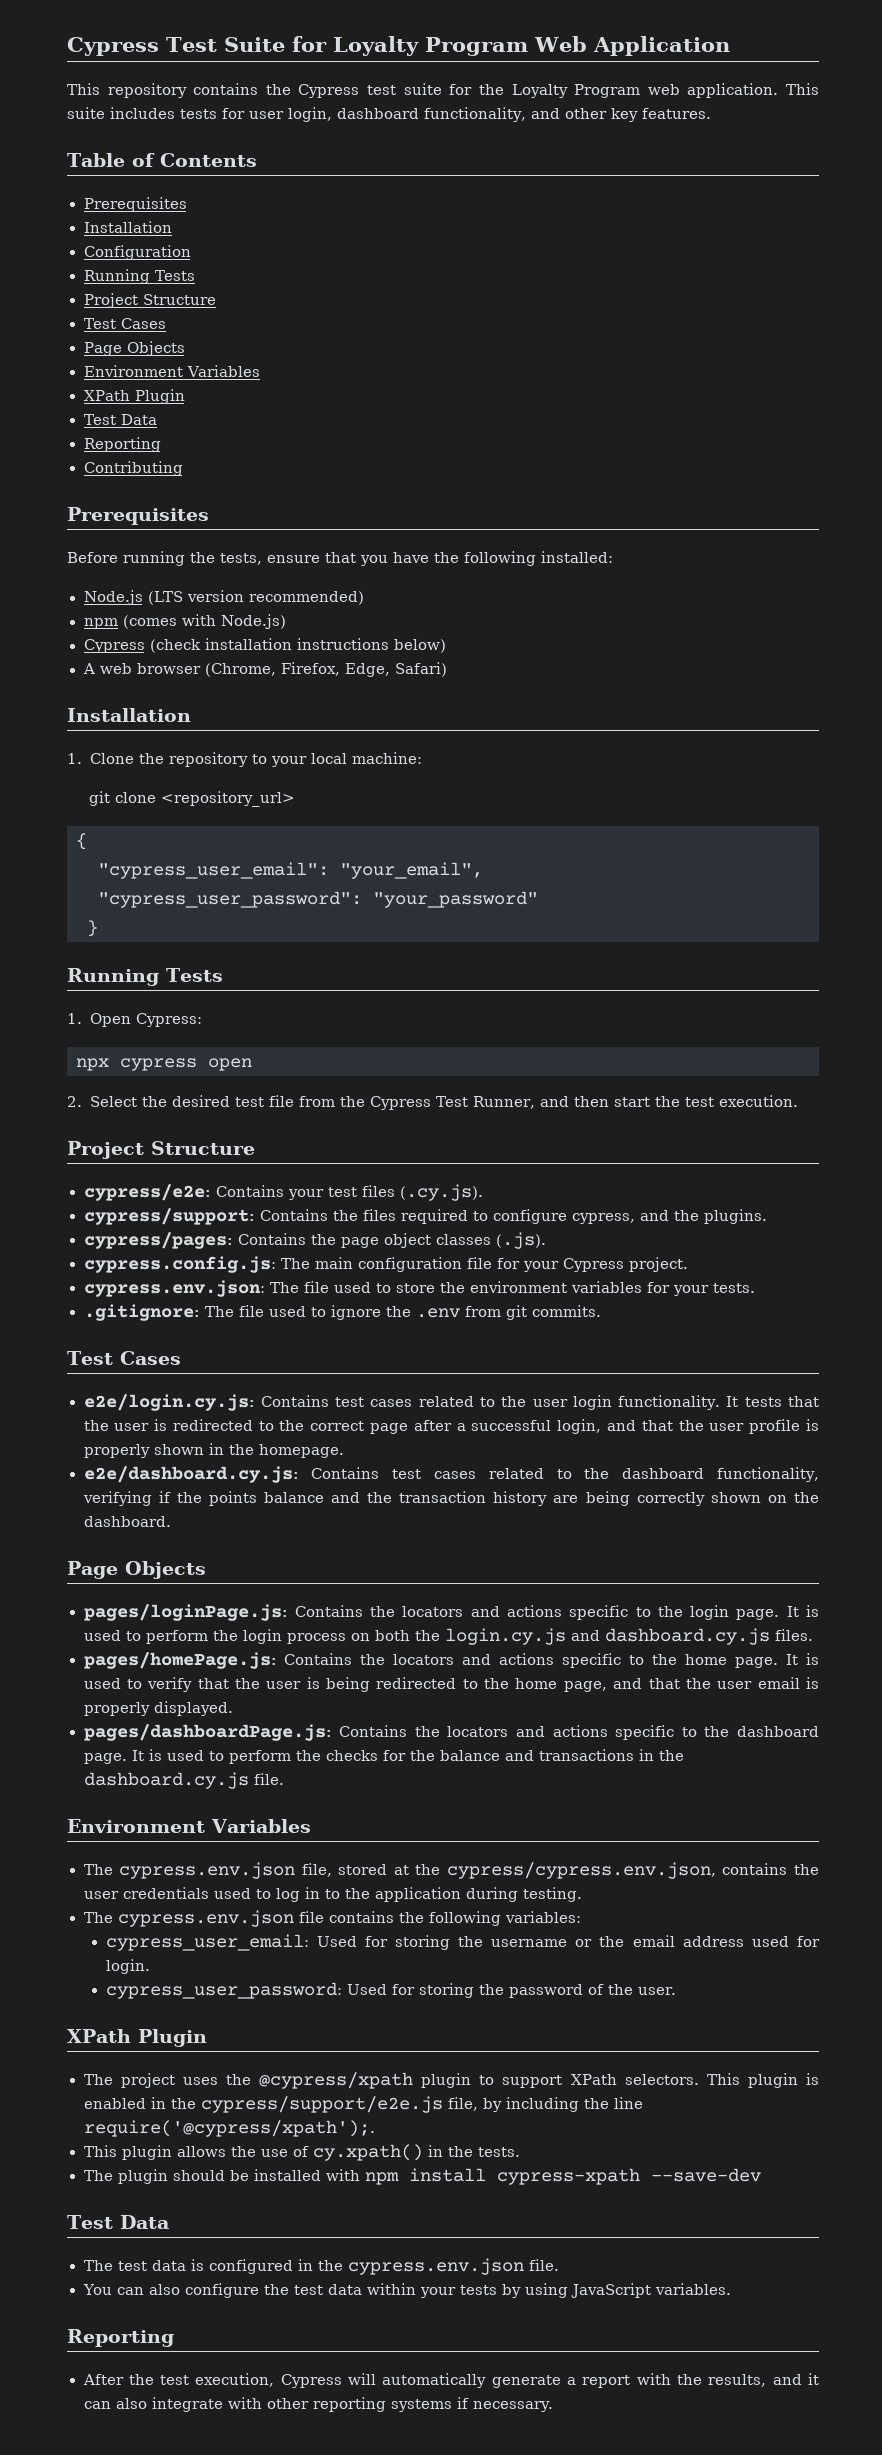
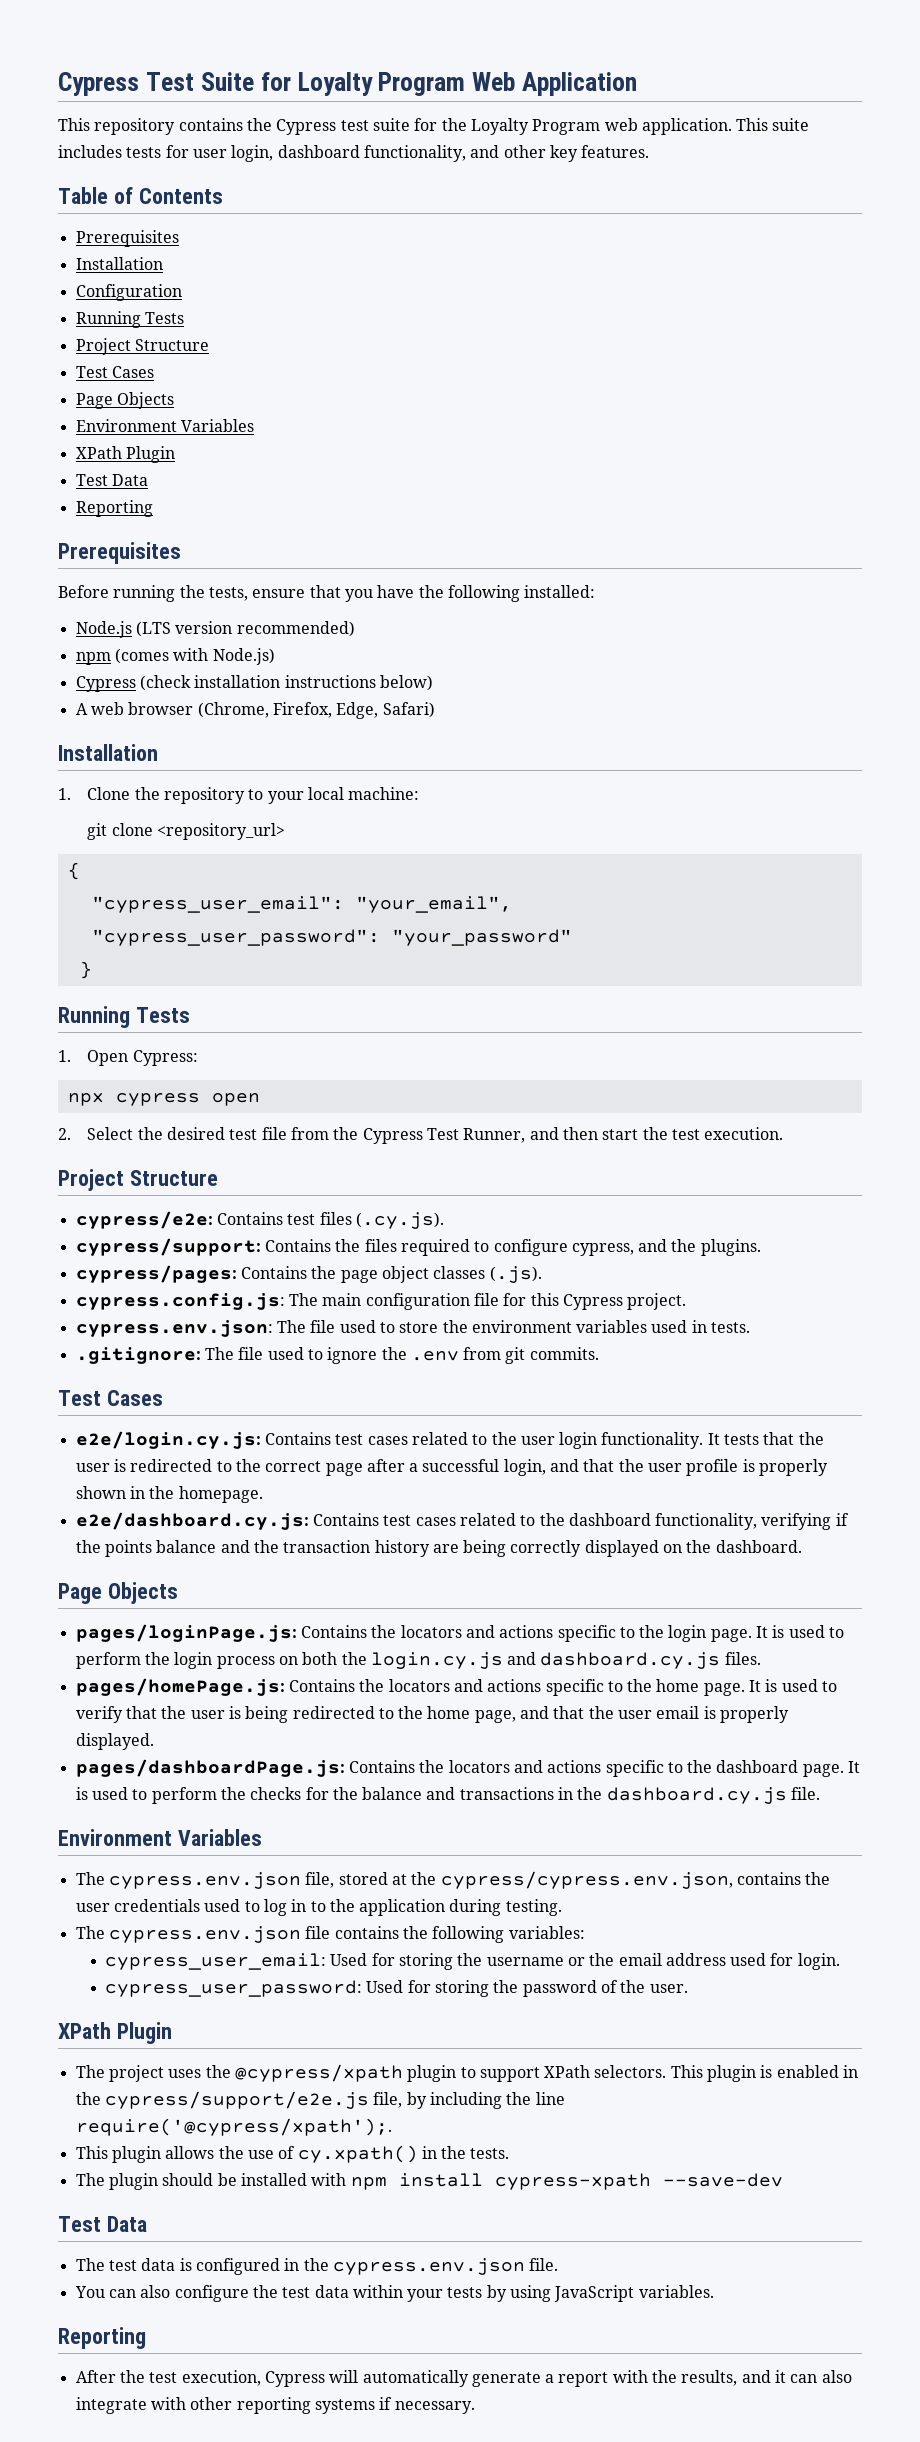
[83,461,183,476] // Contributing -> (153, 508) none
[287,1189,324,1200] your -> (283, 1218) none
[522,1261,559,1272] your -> [530,1293,559,1306] this
[646,1282,709,1296] for your -> [651,1320,707,1333] used in
[710,1492,761,1503] shown -> [584,1540,659,1557] displayed

